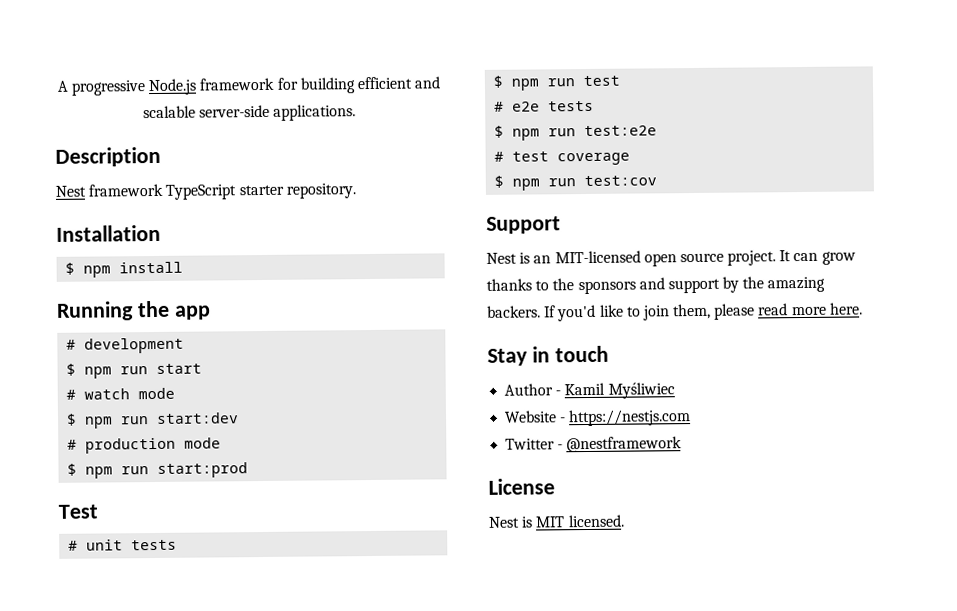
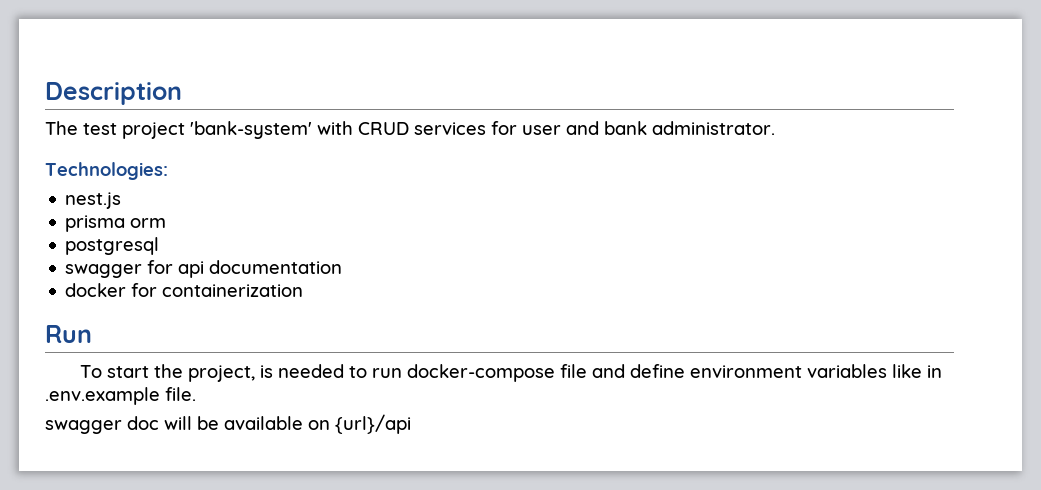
[56,76,441,96] [142,104,357,121] [55,146,161,167] [55,183,357,200] [56,224,161,242] [65,261,184,278] [56,300,211,321] [66,337,185,354] [66,363,203,379] [66,387,176,400] [66,412,240,429] [67,437,222,454] [67,462,249,479] [58,504,98,519] [68,539,178,551] [493,75,621,91] [494,100,595,112] [494,125,658,141] [494,151,631,166] [494,175,658,191] [486,216,561,234] [486,250,856,267] [486,276,826,295] [487,302,863,322] [487,345,609,366] [504,382,675,399] [504,409,692,427] [505,436,683,453] [488,478,555,495] [488,514,625,528] A progressive Node.js framework for building efficient and scalable server-side applications. // Description // Nest framework TypeScript starter repository. // Installation // $ npm install // Running the app // # development // $ npm run start // # watch mode // $ npm run start:dev // # production mode // $ npm run start:prod // Test // # unit tests // $ npm run test // # e2e tests // $ npm run test:e2e // # test coverage // $ npm run test:cov // Support // Nest is an MIT-licensed open source project. It can grow thanks to the sponsors and support by the amazing backers. If you'd like to join them, please read more here. // Stay in touch // Author - Kamil Myśliwiec // Website - https://nestjs.com // Twitter - @nestframework // License // Nest is MIT licensed. -> [45,82,182,105] [45,121,775,139] [45,162,168,180] [65,192,122,209] [65,215,167,232] [65,237,160,255] [65,260,343,278] [65,283,304,297] [45,325,92,343] [79,364,942,382] [45,387,196,405] [45,414,411,434] Description // The test project 'bank-system' with CRUD services for user and bank administrator. // Technologies: // nest.js // prisma orm // postgresql // swagger for api documentation // docker for containerization // Run // To start the project, is needed to run docker-compose file and define environment variables like in .env.example file. // swagger doc will be available on {url}/api

